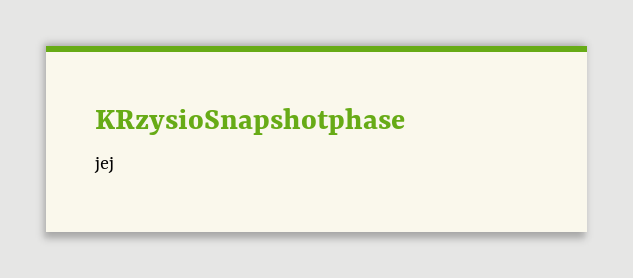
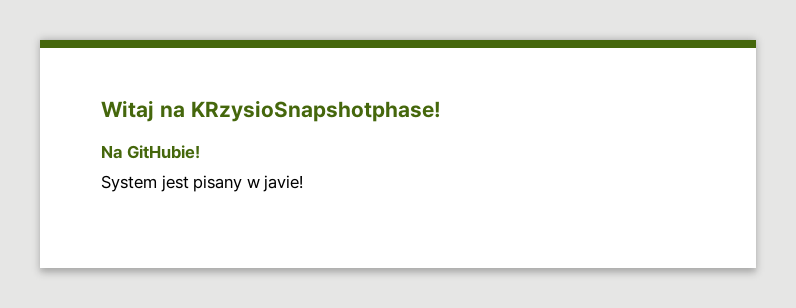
[95,108,405,135] [94,157,114,174] KRzysioSnapshotphase // jej -> [101,100,441,122] [101,145,200,159] [101,175,304,192] Witaj na KRzysioSnapshotphase! // Na GitHubie! // System jest pisany w javie!

